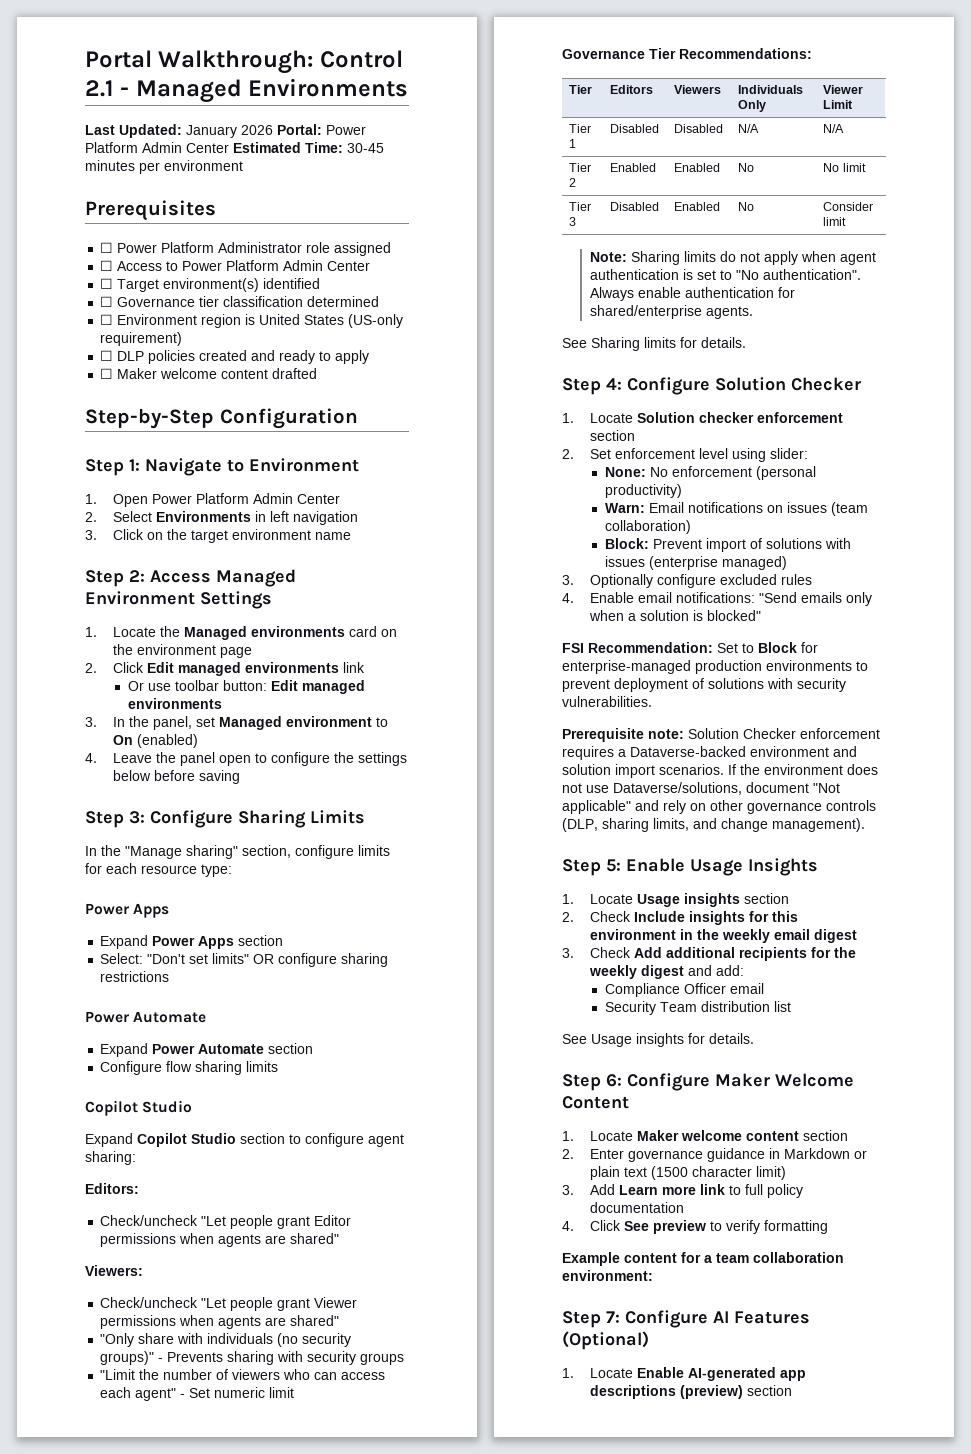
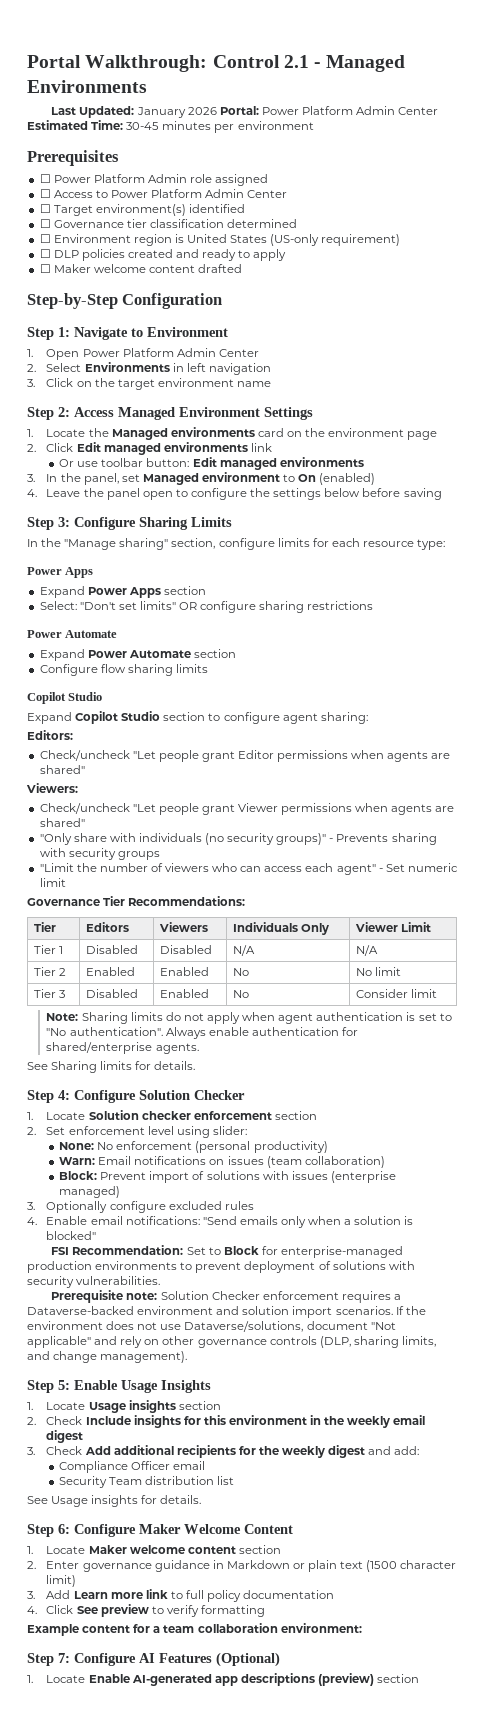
[218,242,303,253] Administrator -> [147,174,187,183] Admin

